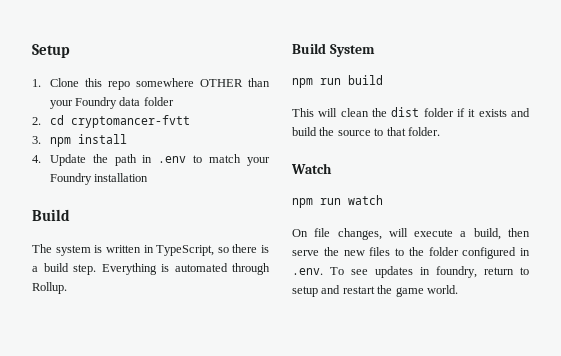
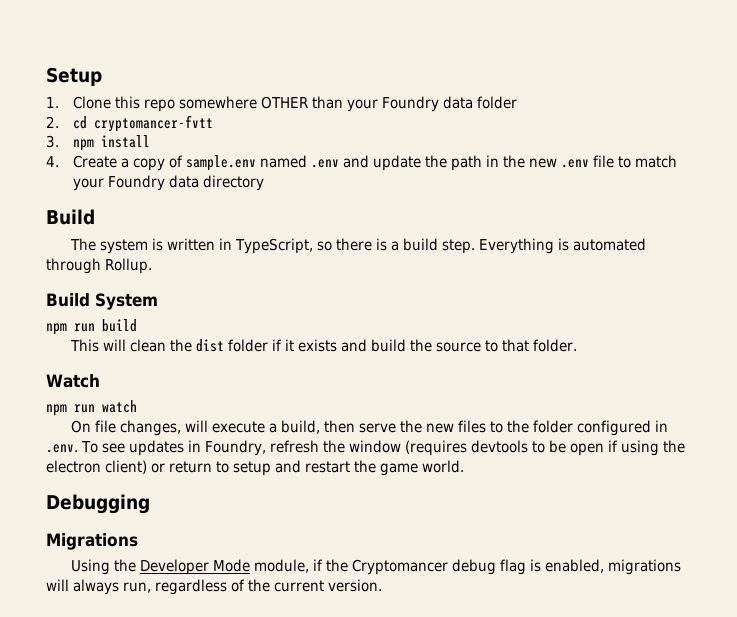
[49,154,187,166] Update the path in .env -> [73,155,615,171] Create a copy of sample.env named .env and update the path in the new .env file
[94,173,149,182] installation -> [169,175,265,191] data directory
[436,266,477,278] foundry, -> [204,440,685,456] [46,460,165,474] Foundry, refresh the window (requires devtools to be open if using the electron client) or
(458, 289) none -> [46,494,150,514] [46,533,138,550] [70,559,681,575] [46,579,382,595] // Debugging // Migrations // Using the Developer Mode module, if the Cryptomancer debug flag is enabled, migrations will always run, regardless of the current version.

